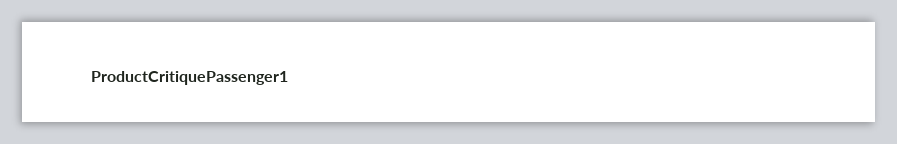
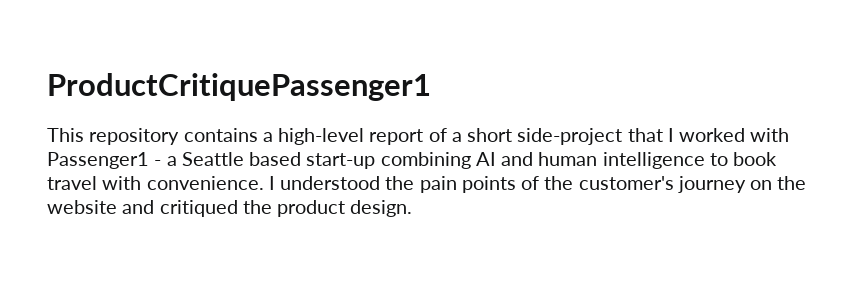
(288, 78) none -> [47,128,790,145] [47,152,778,169] [47,176,807,193] [47,200,413,217] // This repository contains a high-level report of a short side-project that I worked with Passenger1 - a Seattle based start-up combining AI and human intelligence to book travel with convenience. I understood the pain points of the customer's journey on the website and critiqued the product design.

